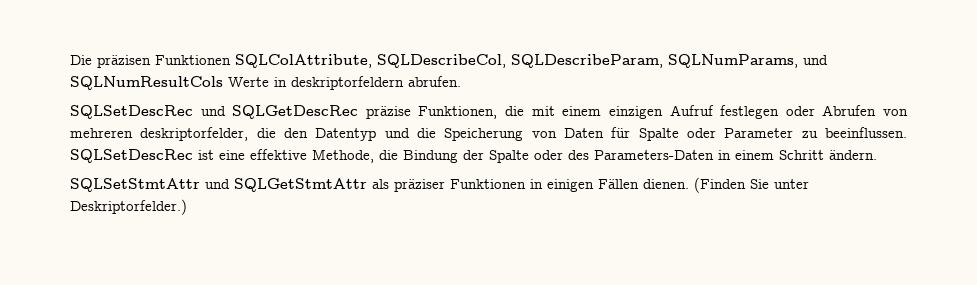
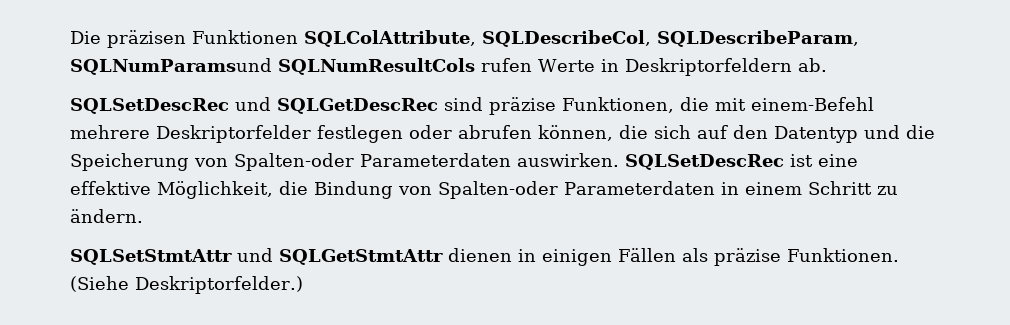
[668,54,828,68] [70,76,461,90] SQLNumParams, und SQLNumResultCols Werte in deskriptorfeldern abrufen. -> [70,58,827,76] SQLNumParamsund SQLNumResultCols rufen Werte in Deskriptorfeldern ab.
(359, 112) none -> [444,97,483,111] sind
[562,105,909,119] [70,127,276,141] einem einzigen Aufruf festlegen oder Abrufen von mehreren deskriptorfelder, die -> [751,97,874,111] [70,125,728,143] einem-Befehl mehrere Deskriptorfelder festlegen oder abrufen können, die sich auf
[564,127,908,141] Daten für Spalte oder Parameter zu beeinflussen. -> [234,153,619,171] Spalten-oder Parameterdaten auswirken.
[312,149,374,163] Methode, -> [157,181,273,199] Möglichkeit,
[463,150,714,163] der Spalte oder des Parameters-Daten -> [398,181,715,199] von Spalten-oder Parameterdaten
(824, 155) none -> [876,186,898,195] zu
[372,177,809,193] als präziser Funktionen in einigen Fällen dienen. (Finden Sie unter -> [448,248,899,266] [70,276,129,292] dienen in einigen Fällen als präzise Funktionen. (Siehe

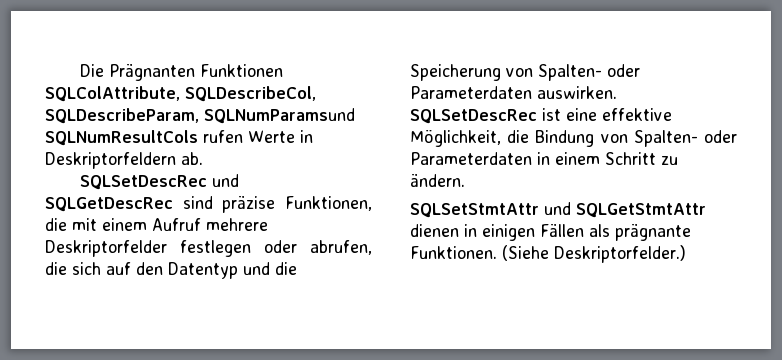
[107,30,186,48] präzisen -> [109,64,196,81] Prägnanten
[751,97,874,111] einem-Befehl -> [102,218,201,231] einem Aufruf
[458,125,613,141] abrufen können, -> [310,240,372,255] abrufen,
[234,153,354,171] Spalten-oder -> [538,64,640,81] Spalten- oder
[438,181,558,199] Spalten-oder -> [633,130,737,147] Spalten- oder
[713,248,781,266] präzise -> [615,224,691,241] prägnante

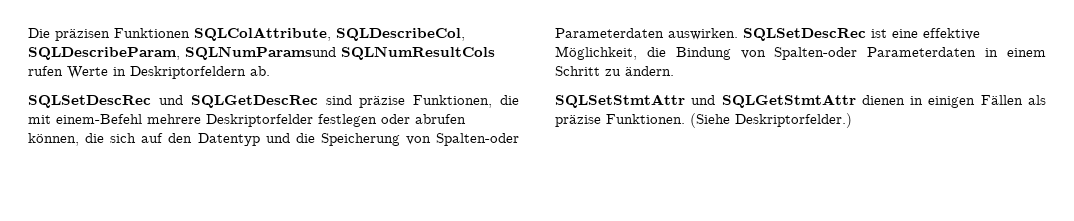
[109,64,196,81] Prägnanten -> [55,29,110,41] präzisen
[102,218,201,231] einem Aufruf -> [56,114,142,124] einem-Befehl
[310,240,372,255] abrufen, -> [415,114,466,124] [28,133,79,146] abrufen können,
[538,64,640,81] Spalten- oder -> [436,133,519,146] Spalten-oder
[633,130,737,147] Spalten- oder -> [774,47,858,60] Spalten-oder
[615,224,691,241] prägnante -> [555,115,601,127] präzise

